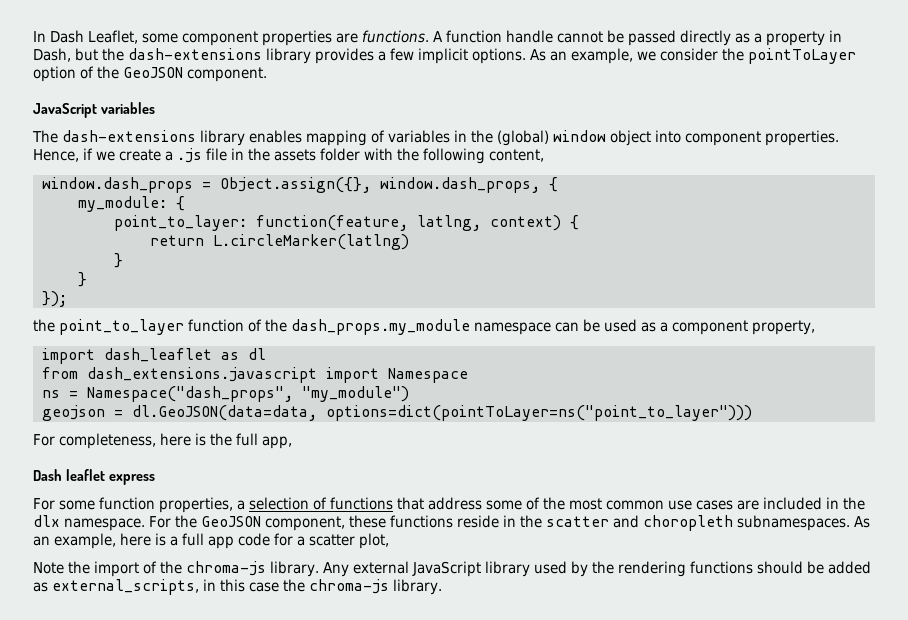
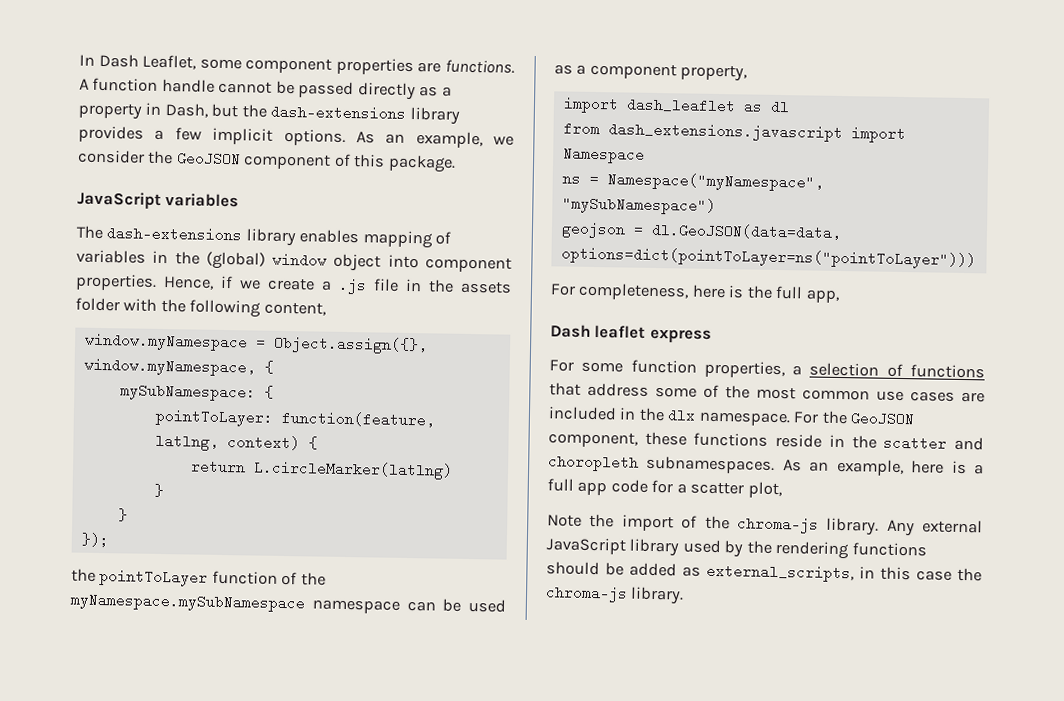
[748,48,856,64] [33,66,267,82] pointToLayer option of the GeoJSON component. -> [175,151,456,173] GeoJSON component of this package.
[41,177,193,193] window.dash_props -> [83,332,248,352] window.myNamespace
[379,177,558,193] [77,196,185,212] [113,215,247,231] window.dash_props, { // my_module: { // point_to_layer: -> [83,357,274,377] [119,383,274,402] [154,408,273,427] window.myNamespace, { // mySubNamespace: { // pointToLayer:
[59,319,184,335] point_to_layer -> [99,569,209,587] pointToLayer
[291,319,470,335] dash_props.my_module -> [70,592,305,613] myNamespace.mySubNamespace
[86,386,409,402] Namespace("dash_props", "my_module") -> [606,172,824,192] [561,196,716,215] Namespace("myNamespace", "mySubNamespace")
[325,405,752,421] options=dict(pointToLayer=ns("point_to_layer"))) -> [560,246,976,270] options=dict(pointToLayer=ns("pointToLayer")))

